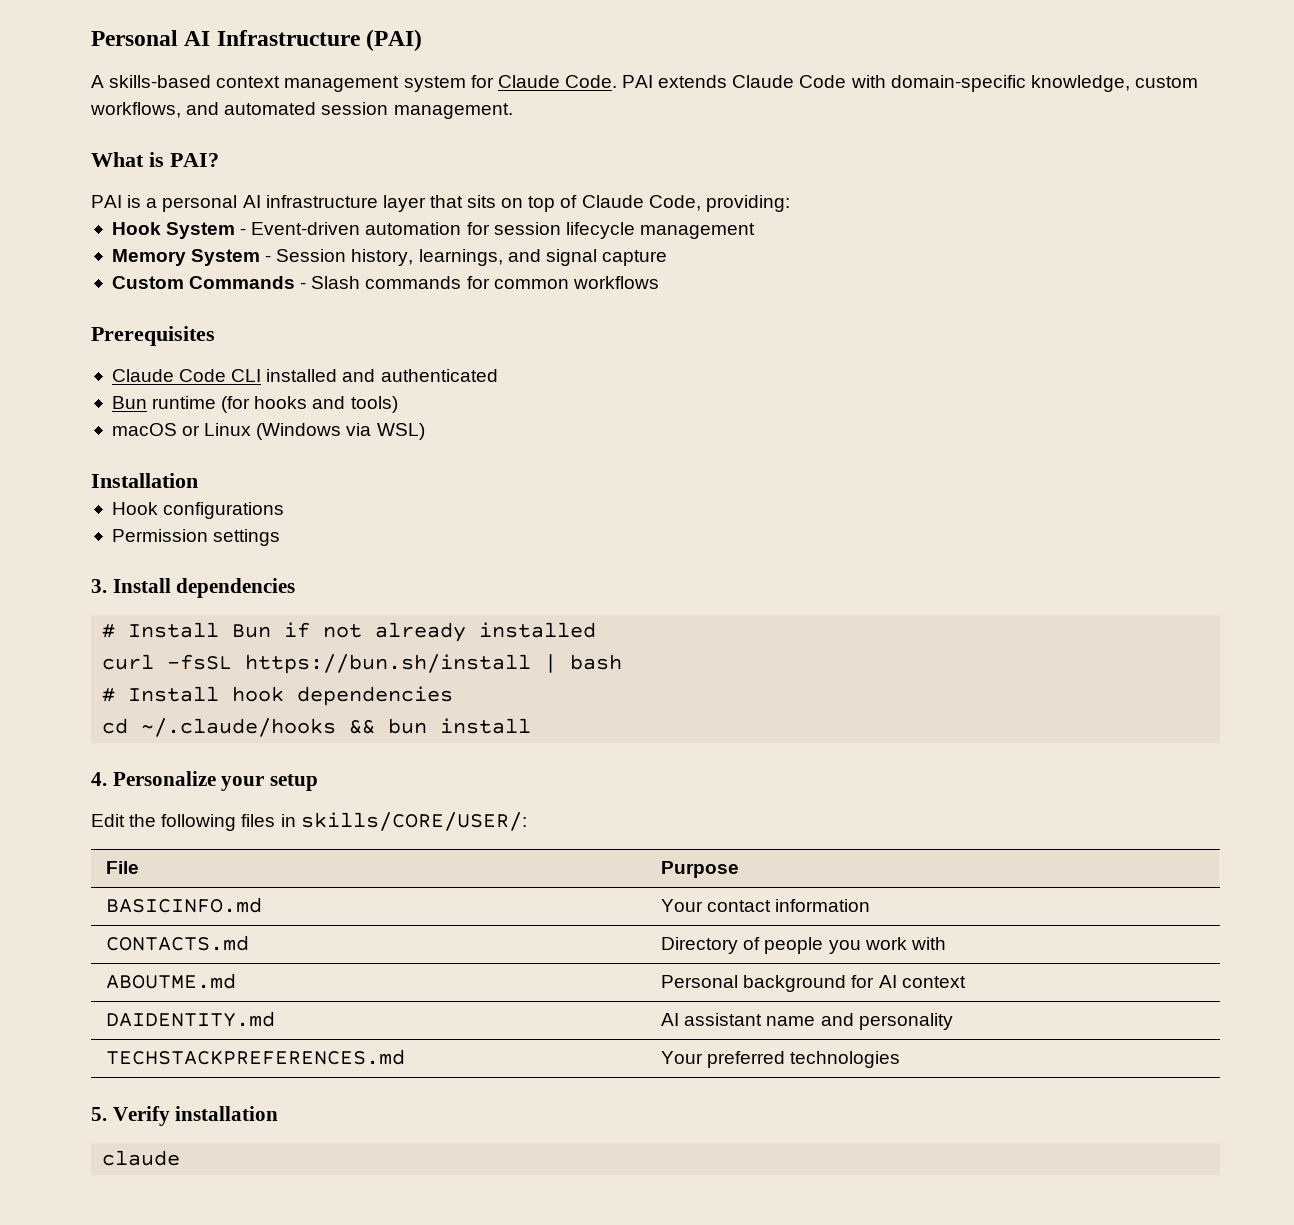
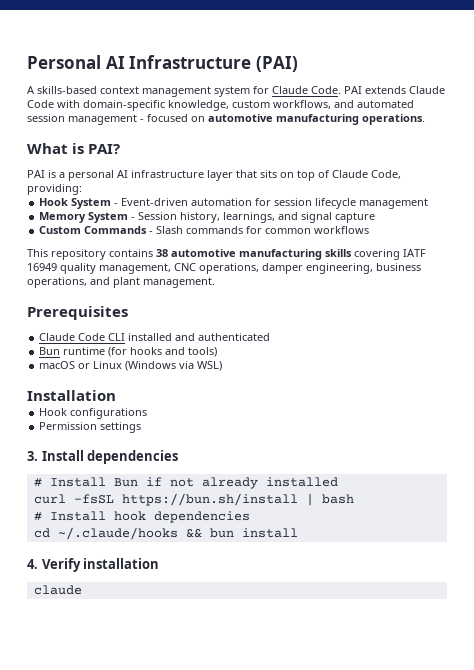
[393,103,513,119] management. -> [68,114,425,125] management - focused on automotive manufacturing operations.
(659, 282) none -> [27,249,426,260] [27,263,421,274] [27,277,215,288] // This repository contains 38 automotive manufacturing skills covering IATF 16949 quality management, CNC operations, damper engineering, business operations, and plant management.
[112,771,319,791] [91,812,527,831] [106,861,140,874] [661,861,740,878] [106,897,263,913] [661,899,871,912] [106,935,250,951] [661,937,946,954] [106,973,237,989] [661,975,966,992] [106,1011,276,1027] [661,1013,953,1030] [106,1049,406,1065] [661,1051,901,1068] [91,1107,107,1121] Personalize your setup // Edit the following files in skills/CORE/USER/: // File | Purpose // BASICINFO.md | Your contact information // CONTACTS.md | Directory of people you work with // ABOUTME.md | Personal background for AI context // DAIDENTITY.md | AI assistant name and personality // TECHSTACKPREFERENCES.md | Your preferred technologies // 5. -> (38, 564) none

